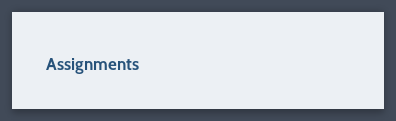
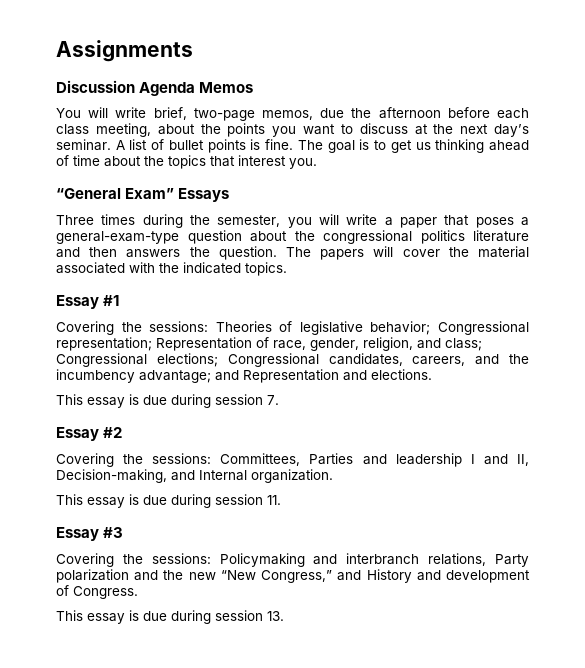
(139, 66) none -> [56,80,254,96] [56,107,529,121] [56,123,529,137] [56,139,529,153] [56,155,317,169] [56,188,230,202] [56,214,529,228] [56,230,529,244] [56,246,529,260] [56,262,287,276] [56,295,120,309] [56,321,529,335] [56,337,482,351] [56,353,529,367] [56,369,432,383] [56,394,279,408] [56,427,123,441] [56,453,529,467] [56,469,333,483] [56,494,281,508] [56,527,124,541] [56,553,529,567] [56,569,530,583] [56,585,138,599] [56,610,284,624] // Discussion Agenda Memos // You will write brief, two-page memos, due the afternoon before each class meeting, about the points you want to discuss at the next day’s seminar. A list of bullet points is fine. The goal is to get us thinking ahead of time about the topics that interest you. // “General Exam” Essays // Three times during the semester, you will write a paper that poses a general-exam-type question about the congressional politics literature and then answers the question. The papers will cover the material associated with the indicated topics. // Essay #1 // Covering the sessions: Theories of legislative behavior; Congressional representation; Representation of race, gender, religion, and class; Congressional elections; Congressional candidates, careers, and the incumbency advantage; and Representation and elections. // This essay is due during session 7. // Essay #2 // Covering the sessions: Committees, Parties and leadership I and II, Decision-making, and Internal organization. // This essay is due during session 11. // Essay #3 // Covering the sessions: Policymaking and interbranch relations, Party polarization and the new “New Congress,” and History and development of Congress. // This essay is due during session 13.

